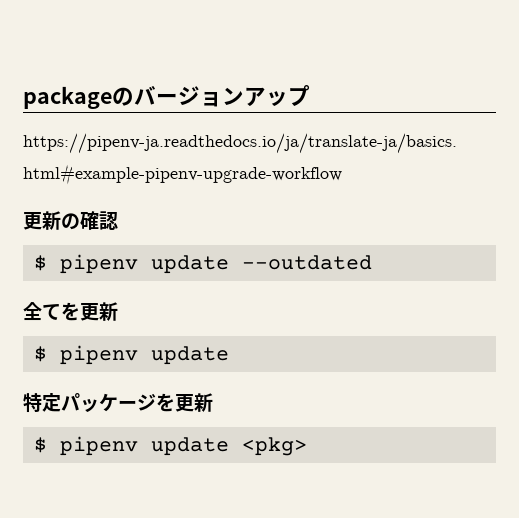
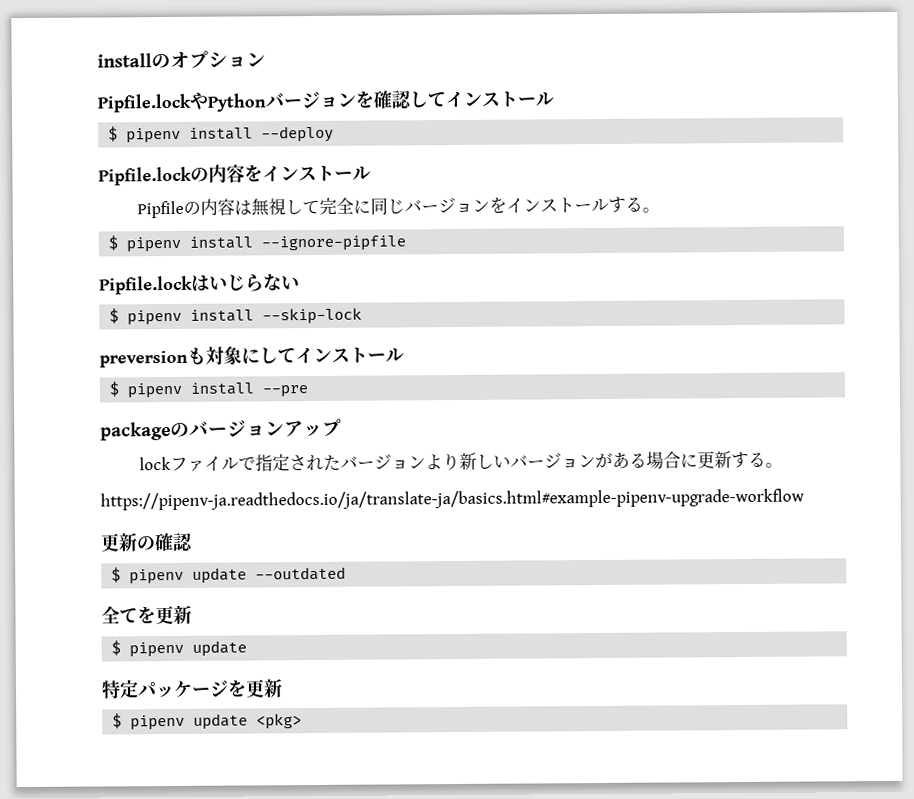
(23, 97) none -> [97,50,266,69] [97,90,554,113] [108,125,335,144] [98,164,371,186] [136,196,660,219] [108,235,407,253] [99,273,300,295] [109,307,363,326] [99,346,404,368] [109,381,309,399] installのオプション // Pipfile.lockやPythonバージョンを確認してインストール // $ pipenv install --deploy // Pipfile.lockの内容をインストール // Pipfileの内容は無視して完全に同じバージョンをインストールする。 // $ pipenv install --ignore-pipfile // Pipfile.lockはいじらない // $ pipenv install --skip-lock // preversionも対象にしてインストール // $ pipenv install --pre //
(310, 95) none -> [138,451,783,472] // lockファイルで指定されたバージョンより新しいバージョンがある場合に更新する。

